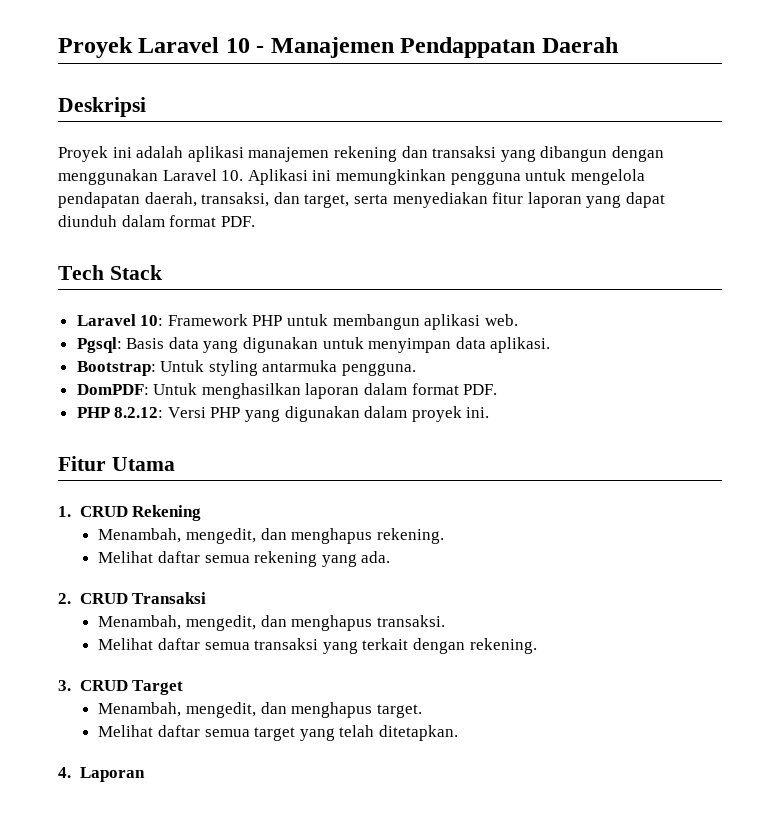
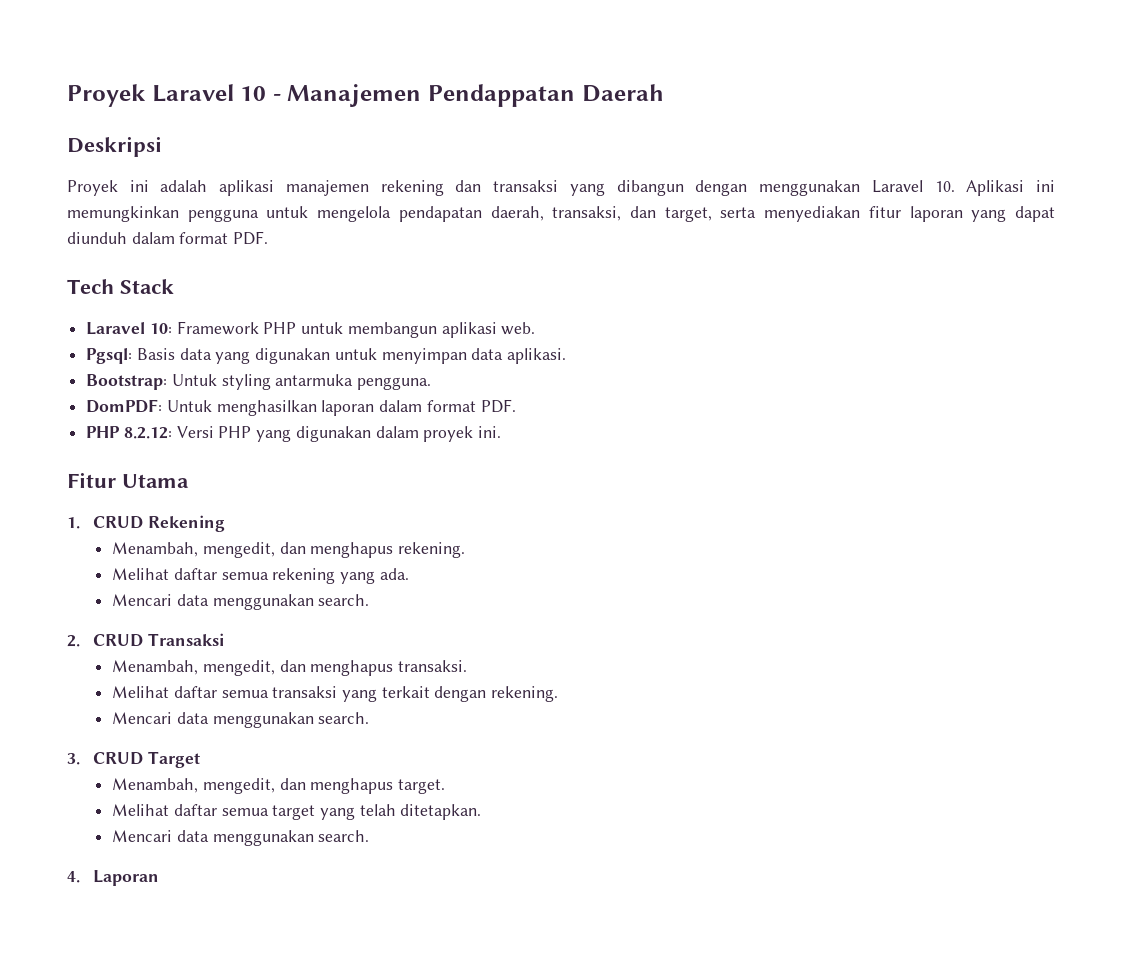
(391, 557) none -> [112,594,370,610] // Mencari data menggunakan search.
(537, 646) none -> [112,712,370,728] // Mencari data menggunakan search.
(458, 733) none -> [112,830,370,846] // Mencari data menggunakan search.

